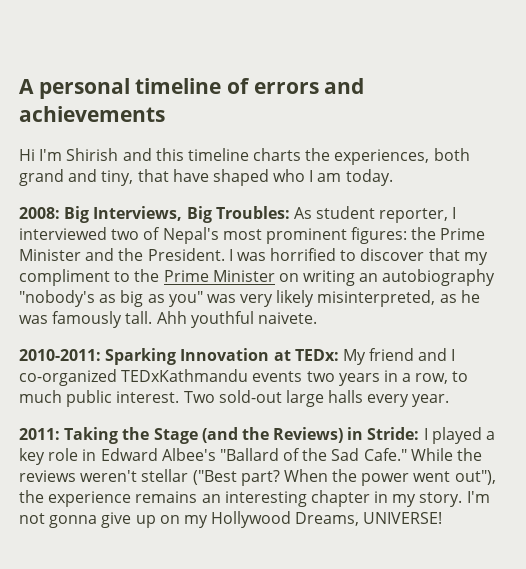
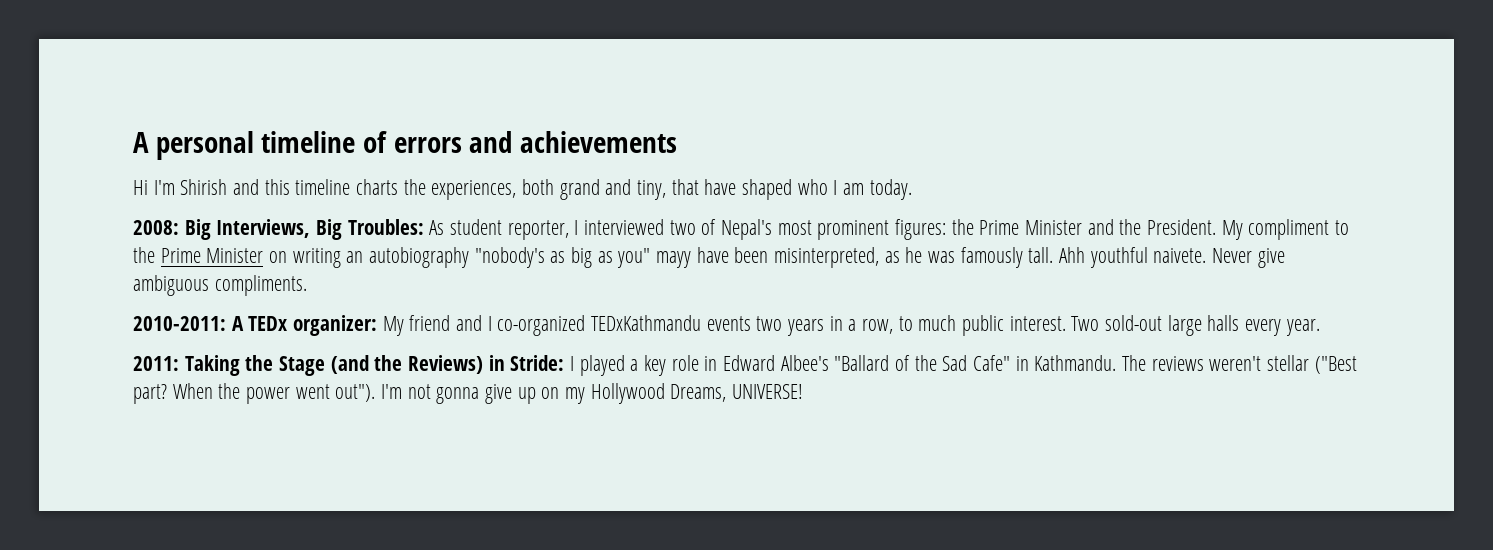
[228,248,488,265] I was horrified to discover that my -> [1221,220,1243,240] My
[206,290,315,307] was very likely -> [656,247,769,268] mayy have been
[19,348,339,365] // 2010-2011: Sparking Innovation at TEDx: -> [1212,248,1285,268] [133,275,307,296] [133,315,378,336] Never give ambiguous compliments. // 2010-2011: A TEDx organizer:
[363,448,483,461] Cafe." While the -> [973,355,1147,371] Cafe" in Kathmandu. The
[454,470,496,485] [19,490,463,507] out"), the experience remains an interesting chapter in my story. -> [335,384,376,402] out").

